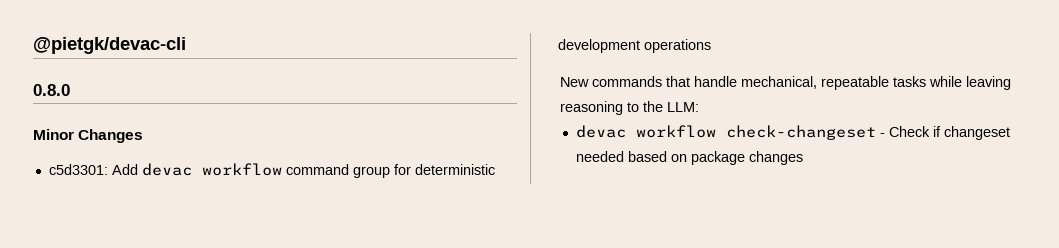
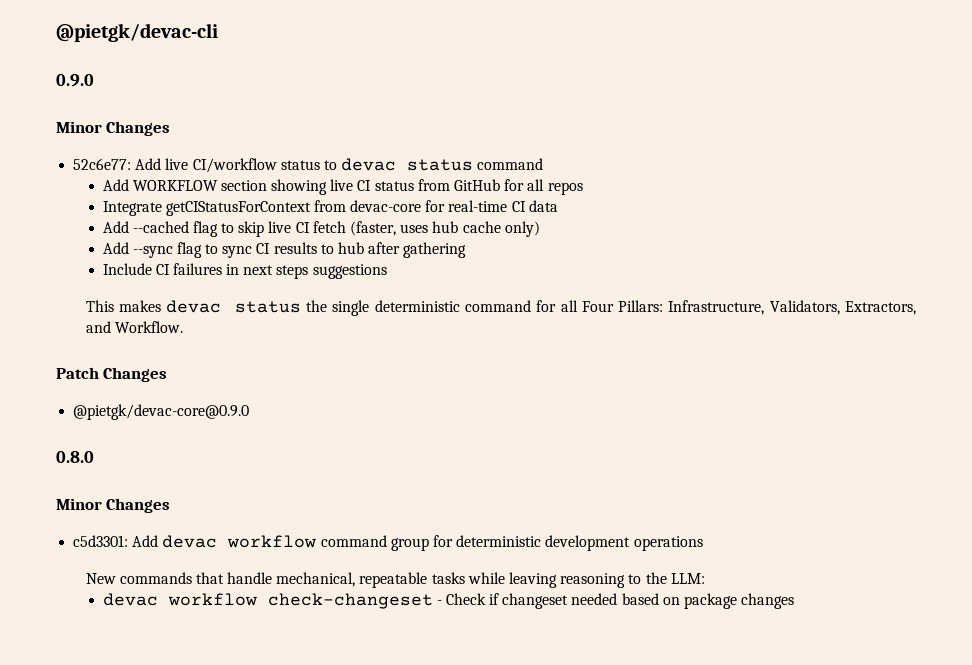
(186, 45) none -> [56,74,94,87] [56,121,171,136] [73,158,544,173] [102,179,583,195] [102,200,558,216] [102,221,540,237] [102,242,467,258] [102,263,387,279] [85,300,916,316] [85,321,183,333] [56,367,168,382] [73,404,250,420] // 0.9.0 // Minor Changes // 52c6e77: Add live CI/workflow status to devac status command // Add WORKFLOW section showing live CI status from GitHub for all repos // Integrate getCIStatusForContext from devac-core for real-time CI data // Add --cached flag to skip live CI fetch (faster, uses hub cache only) // Add --sync flag to sync CI results to hub after gathering // Include CI failures in next steps suggestions // This makes devac status the single deterministic command for all Four Pillars: Infrastructure, Validators, Extractors, and Workflow. // Patch Changes // @pietgk/devac-core@0.9.0

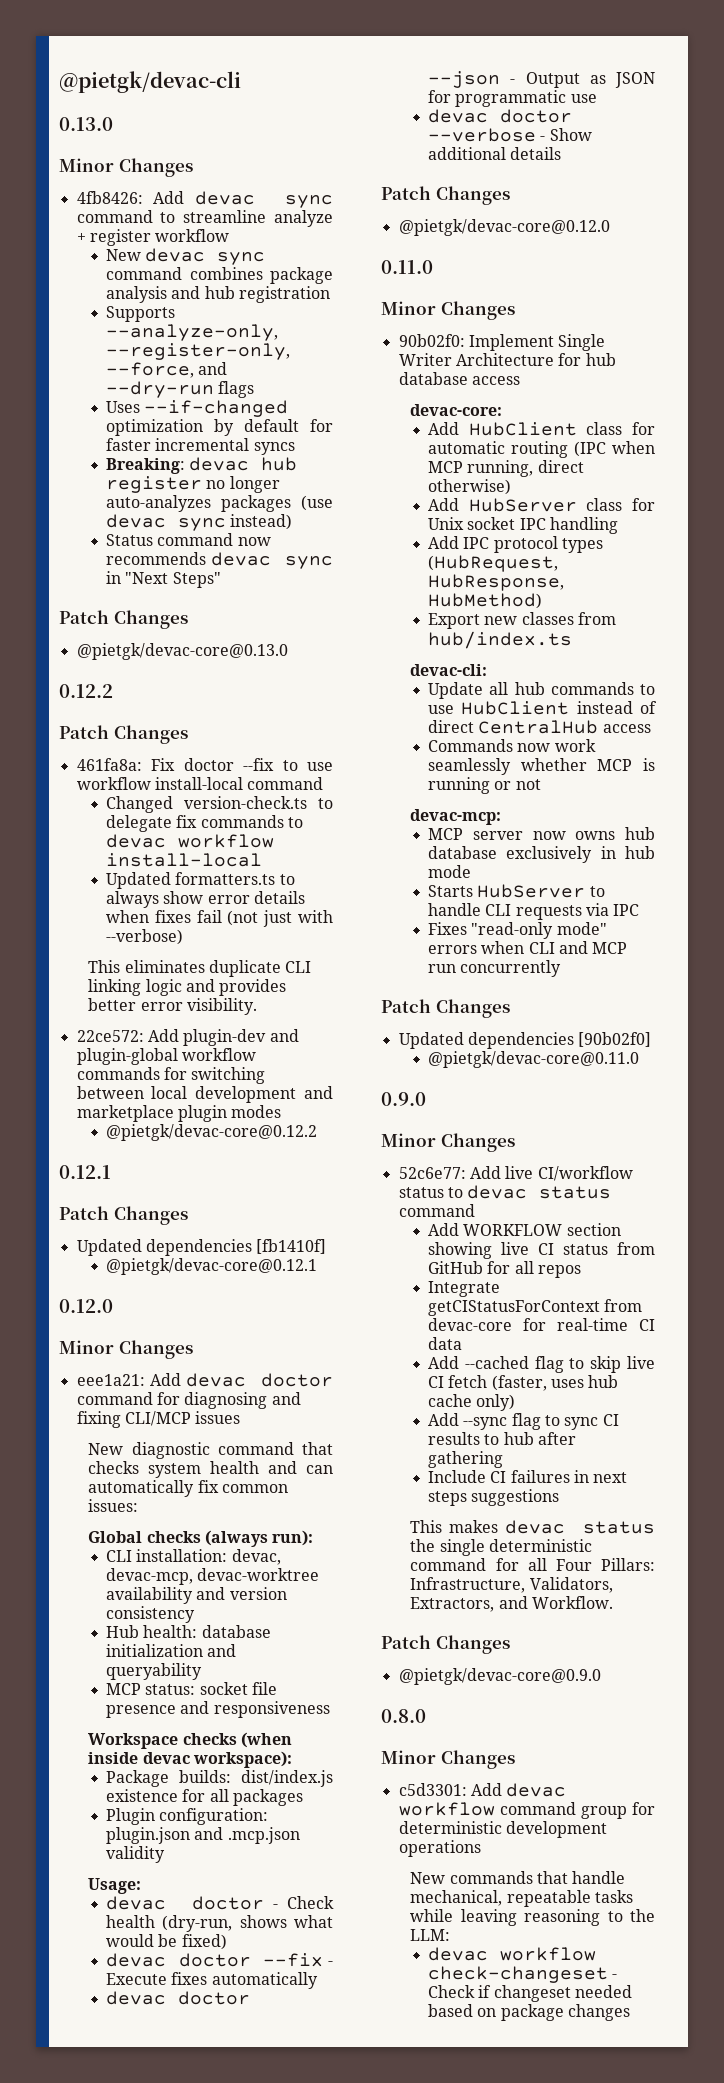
(218, 32) none -> [59,117,113,131] [59,158,193,177] [76,191,333,208] [76,210,333,227] [76,229,230,246] [106,248,266,265] [106,267,333,284] [106,286,331,303] [106,306,176,322] [106,324,279,341] [106,343,291,360] [106,362,228,378] [106,381,255,398] [106,400,289,417] [106,419,333,436] [106,438,295,455] [106,457,298,474] [106,476,280,493] [106,495,333,512] [106,514,293,531] [106,533,271,546] [106,552,333,569] [106,571,221,588] [59,610,188,629] [76,643,288,660] [59,684,113,698] [59,725,188,744] [76,758,333,771] [76,777,324,790] [106,796,333,813] [106,815,304,832] [106,834,275,848] [106,853,263,867] [106,872,295,889] [106,891,306,908] [106,910,333,927] [106,929,184,945] [88,960,312,977] [88,979,287,996] [88,998,258,1015] [76,1029,299,1046] [76,1048,256,1065] [76,1067,266,1084] [76,1086,333,1103] [76,1105,282,1122] [106,1124,318,1141] [59,1165,111,1179] [59,1206,188,1225] [76,1239,327,1256] [106,1258,318,1275] [59,1299,113,1313] [59,1340,193,1359] [76,1373,333,1387] [76,1392,301,1409] [76,1411,241,1428] [88,1442,333,1459] [88,1461,333,1478] [88,1480,289,1497] [88,1499,139,1512] [88,1530,314,1547] [106,1549,281,1565] [106,1568,320,1585] [106,1587,287,1604] [106,1606,196,1623] [106,1625,271,1638] [106,1644,237,1657] [106,1663,203,1680] [106,1682,278,1695] [106,1701,330,1718] [88,1732,293,1749] [88,1751,293,1768] [106,1770,333,1787] [106,1789,304,1806] [106,1808,269,1825] [106,1827,300,1844] [106,1846,166,1863] [88,1878,142,1894] [106,1896,334,1910] [106,1915,333,1932] [106,1934,227,1950] [106,1953,333,1967] [106,1972,318,1989] [106,1991,251,2005] [428,71,655,88] [428,90,597,107] [428,109,573,123] [428,128,592,142] [428,147,562,160] [381,186,510,205] [398,219,610,236] [381,260,433,274] [381,301,515,320] [398,334,606,351] [398,353,616,366] [398,372,520,385] [410,404,503,416] [428,422,655,436] [428,441,655,458] [428,460,584,477] [428,479,512,495] [428,498,655,512] [428,517,619,534] [428,536,604,553] [428,555,559,572] [428,574,565,591] [428,593,543,609] [428,612,617,629] [428,631,573,649] [410,664,488,676] [428,682,655,699] [428,701,657,715] [428,720,651,734] [428,739,596,752] [428,758,655,775] [428,777,541,794] [410,809,502,825] [428,827,655,840] [428,846,655,863] [428,865,472,878] [428,884,605,898] [428,903,640,920] [428,922,607,939] [428,941,628,954] [428,960,562,977] [381,999,510,1018] [398,1032,652,1049] [428,1051,640,1068] // 0.13.0 // Minor Changes // 4fb8426: Add devac sync command to streamline analyze + register workflow // New devac sync command combines package analysis and hub registration // Supports --analyze-only, --register-only, --force, and --dry-run flags // Uses --if-changed optimization by default for faster incremental syncs // Breaking: devac hub register no longer auto-analyzes packages (use devac sync instead) // Status command now recommends devac sync in "Next Steps" // Patch Changes // @pietgk/devac-core@0.13.0 // 0.12.2 // Patch Changes // 461fa8a: Fix doctor --fix to use workflow install-local command // Changed version-check.ts to delegate fix commands to devac workflow install-local // Updated formatters.ts to always show error details when fixes fail (not just with --verbose) // This eliminates duplicate CLI linking logic and provides better error visibility. // 22ce572: Add plugin-dev and plugin-global workflow commands for switching between local development and marketplace plugin modes // @pietgk/devac-core@0.12.2 // 0.12.1 // Patch Changes // Updated dependencies [fb1410f] // @pietgk/devac-core@0.12.1 // 0.12.0 // Minor Changes // eee1a21: Add devac doctor command for diagnosing and fixing CLI/MCP issues // New diagnostic command that checks system health and can automatically fix common issues: // Global checks (always run): // CLI installation: devac, devac-mcp, devac-worktree availability and version consistency // Hub health: database initialization and queryability // MCP status: socket file presence and responsiveness // Workspace checks (when inside devac workspace): // Package builds: dist/index.js existence for all packages // Plugin configuration: plugin.json and .mcp.json validity // Usage: // devac doctor - Check health (dry-run, shows what would be fixed) // devac doctor --fix - Execute fixes automatically // devac doctor --json - Output as JSON for programmatic use // devac doctor --verbose - Show additional details // Patch Changes // @pietgk/devac-core@0.12.0 // 0.11.0 // Minor Changes // 90b02f0: Implement Single Writer Architecture for hub database access // devac-core: // Add HubClient class for automatic routing (IPC when MCP running, direct otherwise) // Add HubServer class for Unix socket IPC handling // Add IPC protocol types (HubRequest, HubResponse, HubMethod) // Export new classes from hub/index.ts // devac-cli: // Update all hub commands to use HubClient instead of direct CentralHub access // Commands now work seamlessly whether MCP is running or not // devac-mcp: // MCP server now owns hub database exclusively in hub mode // Starts HubServer to handle CLI requests via IPC // Fixes "read-only mode" errors when CLI and MCP run concurrently // Patch Changes // Updated dependencies [90b02f0] // @pietgk/devac-core@0.11.0

